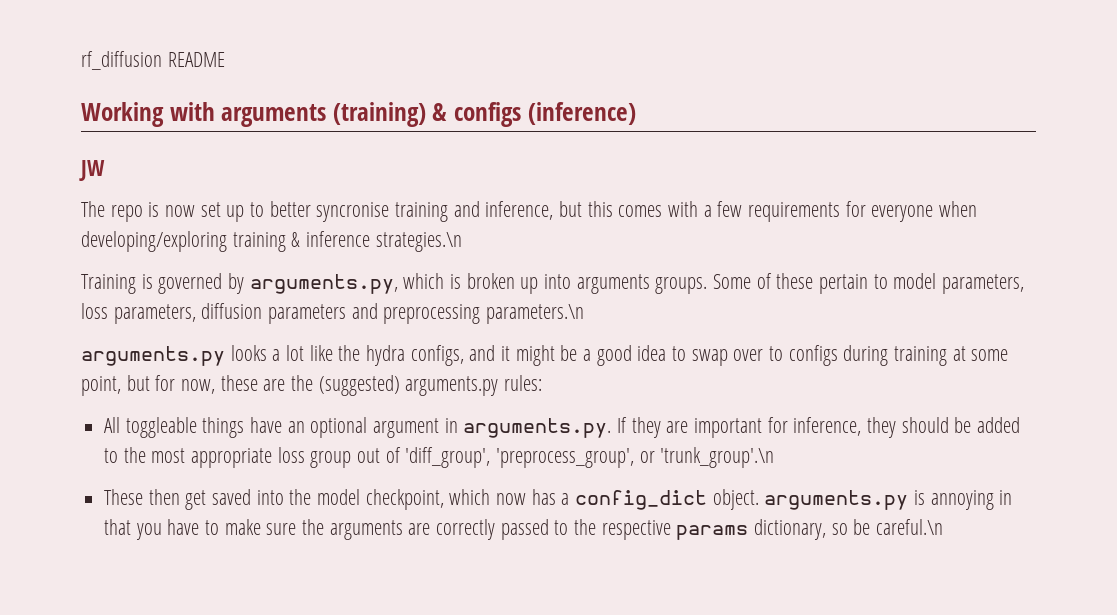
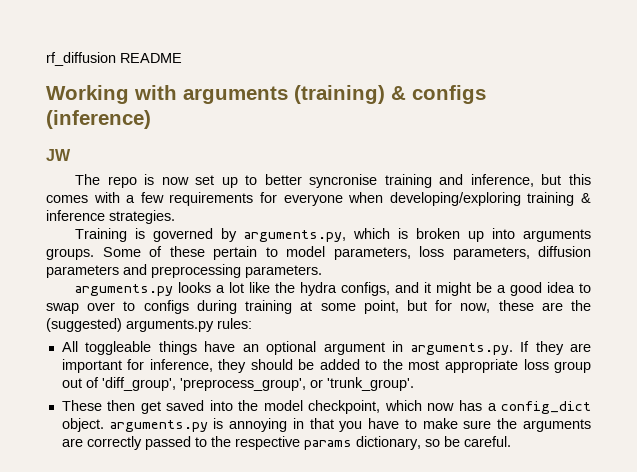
[375,232,462,252] strategies.\n -> [109,210,175,224] strategies.
[486,304,585,324] parameters.\n -> [245,265,322,278] parameters.
[660,447,775,468] 'trunk_group'.\n -> [326,377,414,391] 'trunk_group'.
[876,519,944,535] careful.\n -> [463,436,511,447] careful.

